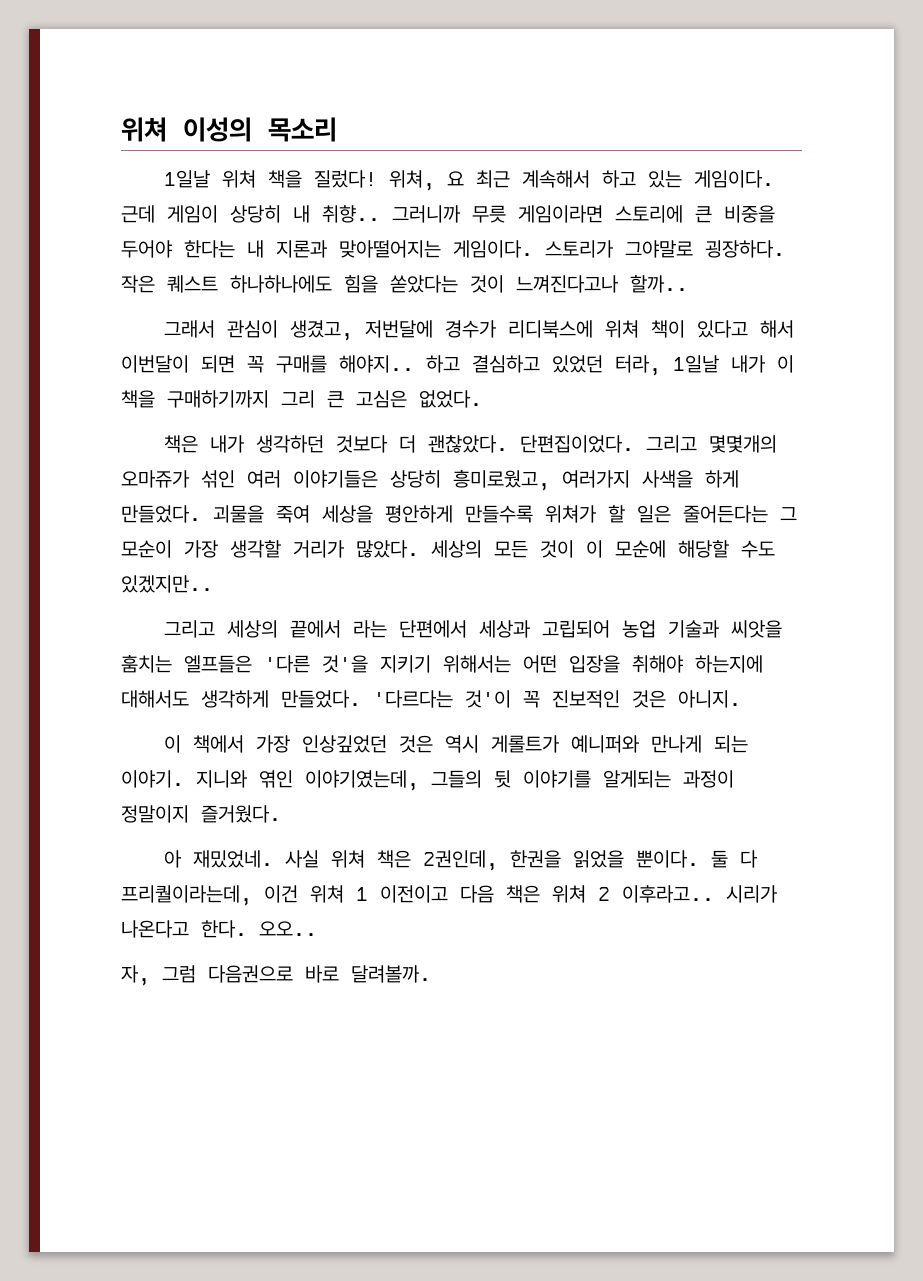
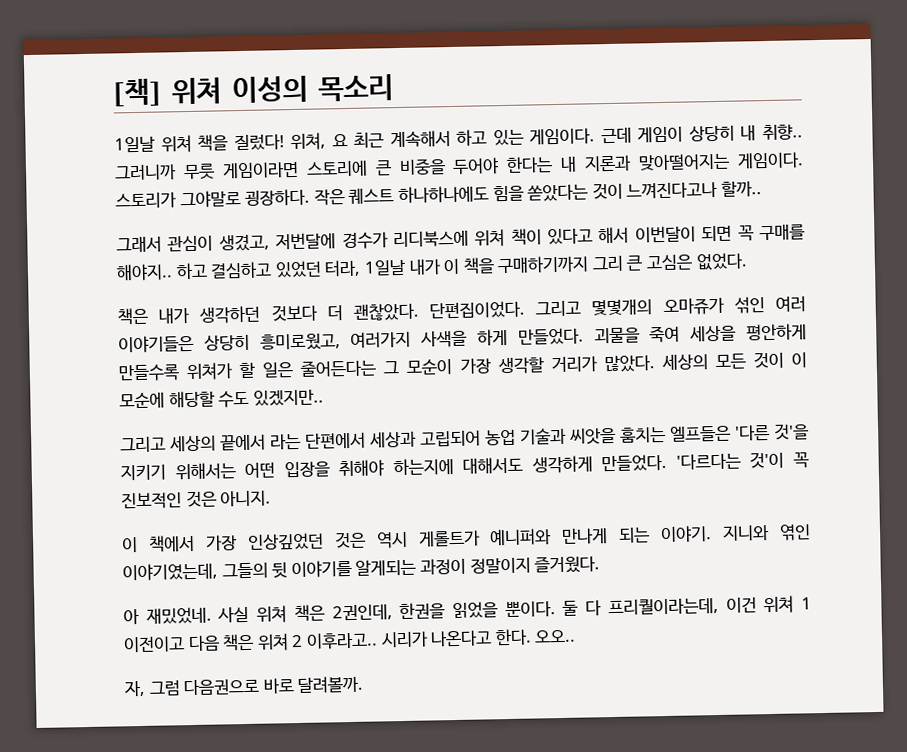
(121, 129) none -> [113,78,161,108] [책]

